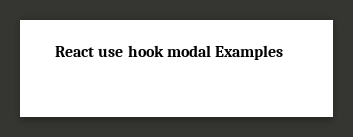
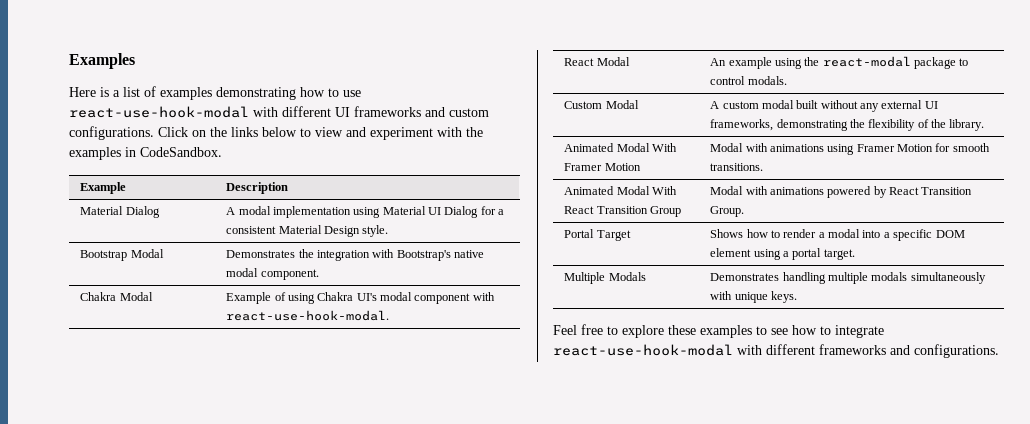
[55,45,284,60] React use hook modal Examples -> [69,53,135,69] [69,86,361,100] [69,106,489,118] [69,126,483,140] [69,147,222,160] [80,182,127,194] [226,182,289,194] [80,206,160,218] [226,206,505,218] [226,225,389,237] [80,249,164,261] [226,249,485,261] [226,268,319,280] [80,292,153,301] [226,292,495,304] [226,310,390,321] [564,57,630,66] [710,56,969,69] [710,76,787,85] [564,100,639,109] [710,100,938,112] [710,119,985,131] [564,143,677,152] [564,163,641,171] [710,143,990,155] [710,163,764,171] [564,186,677,195] [564,206,681,217] [710,186,973,198] [710,206,745,217] [564,229,631,241] [710,229,965,241] [710,248,855,260] [564,272,646,284] [710,272,986,284] [710,291,797,303] [553,324,884,338] [553,344,999,358] Examples // Here is a list of examples demonstrating how to use react-use-hook-modal with different UI frameworks and custom configurations. Click on the links below to view and experiment with the examples in CodeSandbox. // Example | Description // Material Dialog | A modal implementation using Material UI Dialog for a consistent Material Design style. // Bootstrap Modal | Demonstrates the integration with Bootstrap's native modal component. // Chakra Modal | Example of using Chakra UI's modal component with react-use-hook-modal. // React Modal | An example using the react-modal package to control modals. // Custom Modal | A custom modal built without any external UI frameworks, demonstrating the flexibility of the library. // Animated Modal With Framer Motion | Modal with animations using Framer Motion for smooth transitions. // Animated Modal With React Transition Group | Modal with animations powered by React Transition Group. // Portal Target | Shows how to render a modal into a specific DOM element using a portal target. // Multiple Modals | Demonstrates handling multiple modals simultaneously with unique keys. // Feel free to explore these examples to see how to integrate react-use-hook-modal with different frameworks and configurations.

